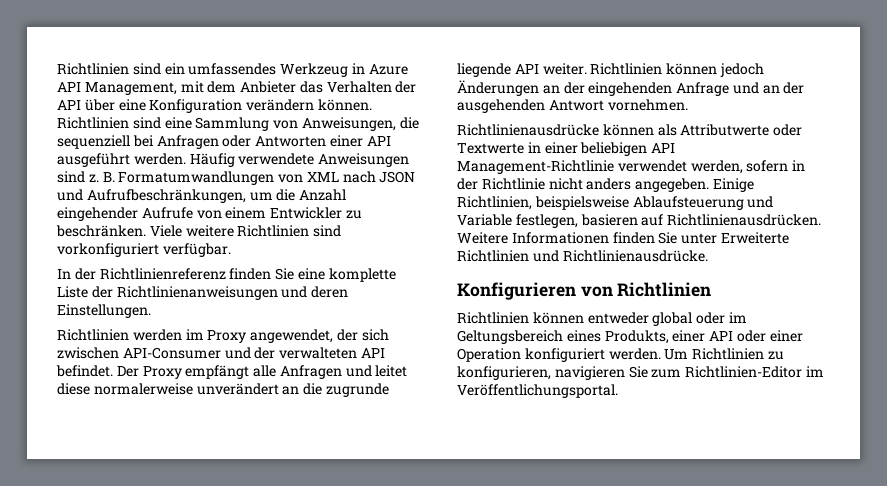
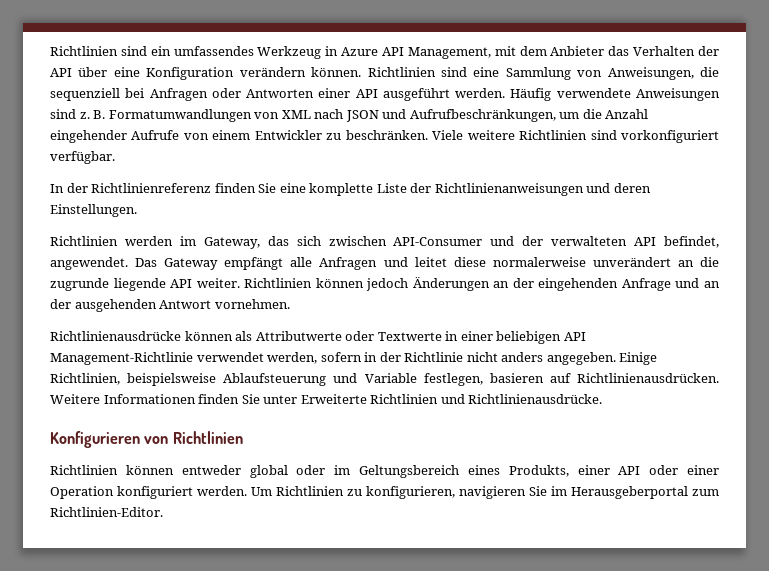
[207,329,358,343] Proxy angewendet, der -> [203,236,289,249] Gateway, das
[56,365,182,379] befindet. Der Proxy -> [664,236,719,248] [50,257,219,270] befindet, angewendet. Das Gateway
[651,366,824,378] [457,384,618,398] zum Richtlinien-Editor im Veröffentlichungsportal. -> [551,486,719,499] [50,507,163,517] im Herausgeberportal zum Richtlinien-Editor.

